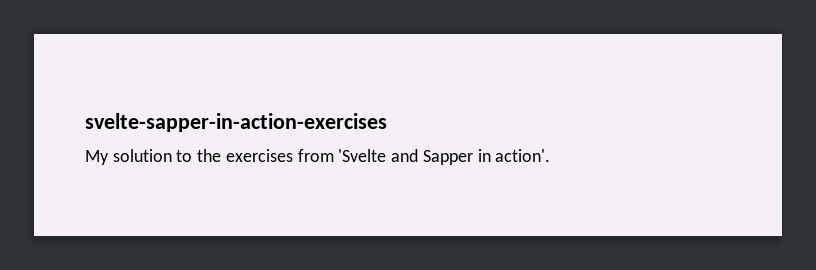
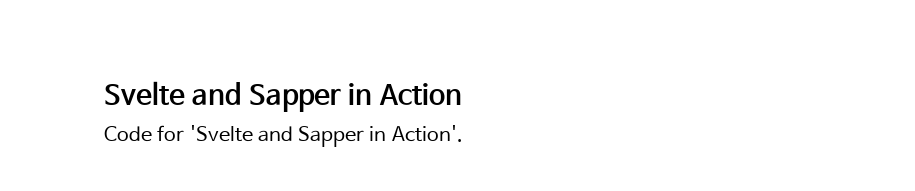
[85,113,387,132] [85,149,334,165] svelte-sapper-in-action-exercises // My solution to the exercises from -> [104,81,462,112] [104,125,185,142] Svelte and Sapper in Action // Code for
[495,149,551,162] action'. -> [391,125,463,142] Action'.

